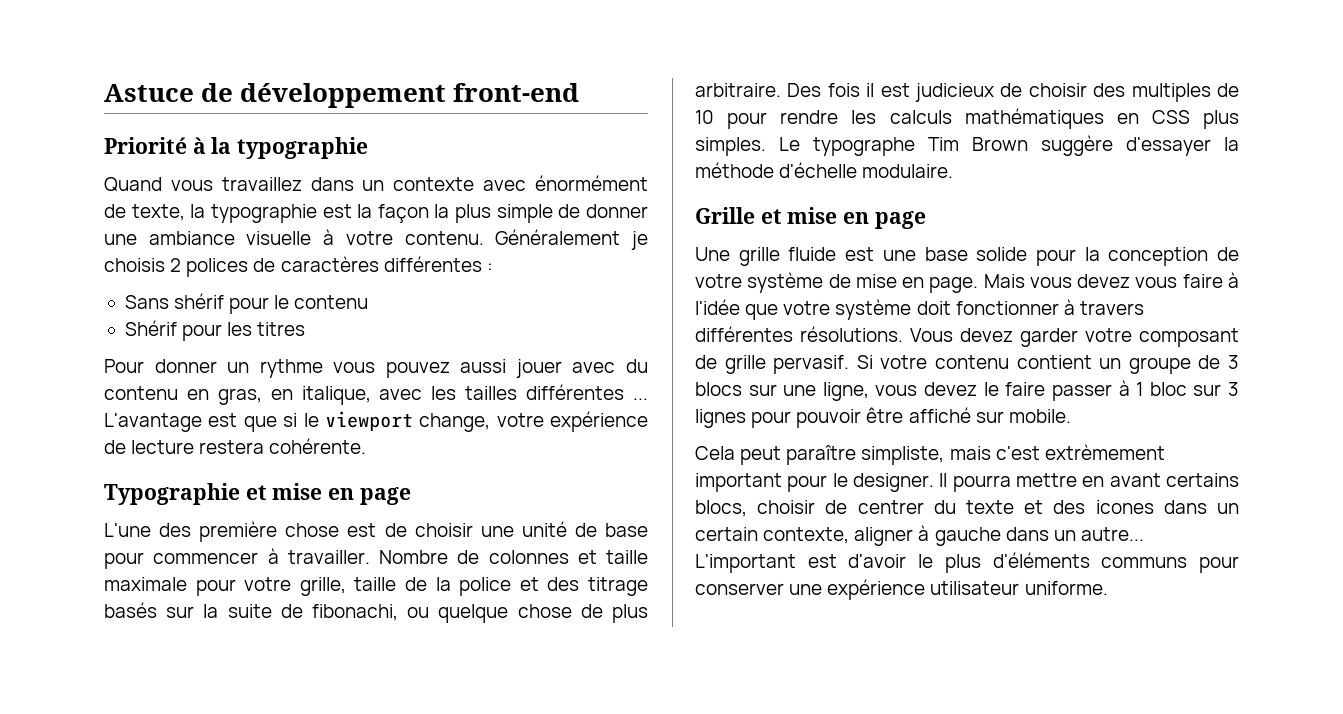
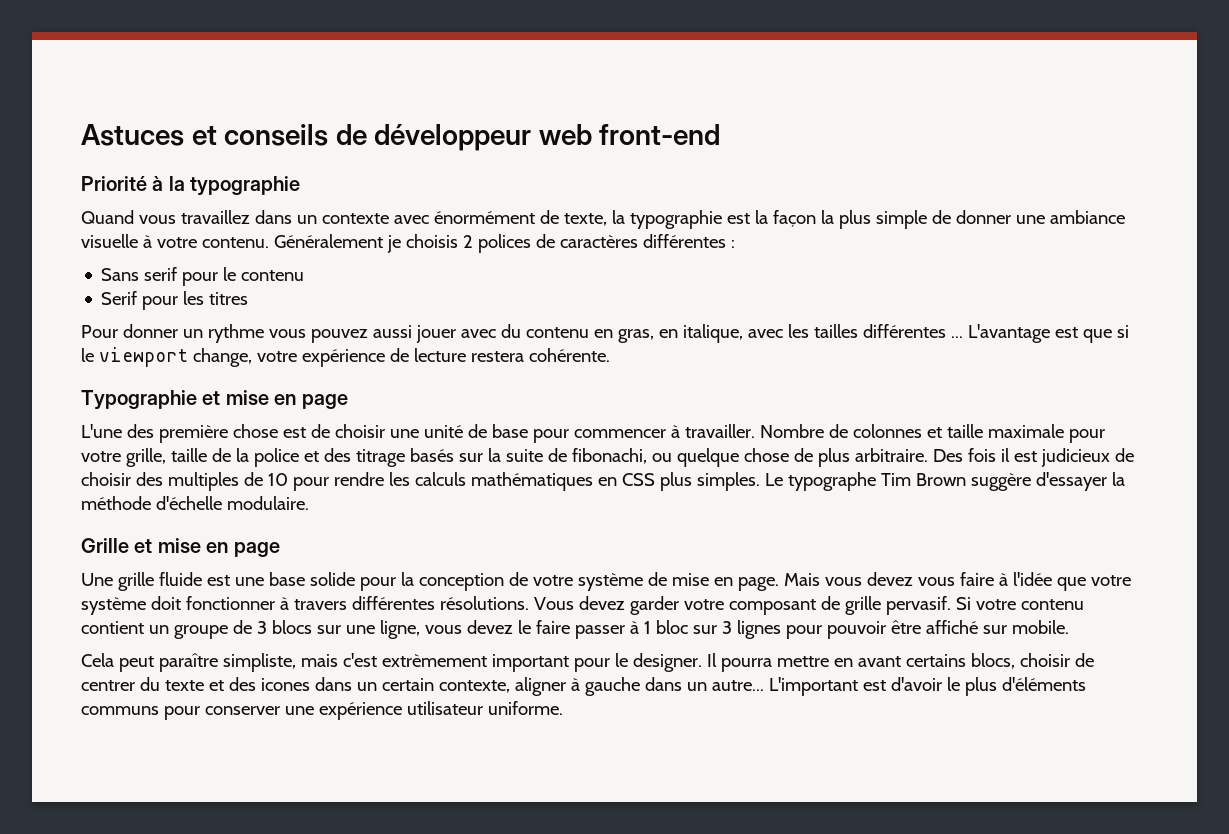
[104,83,447,108] Astuce de développement -> [81,124,592,151] Astuces et conseils de développeur web
[174,293,225,309] shérif -> [144,267,178,281] serif
[124,320,177,336] Shérif -> [101,291,138,305] Serif

